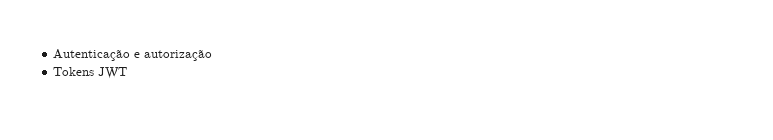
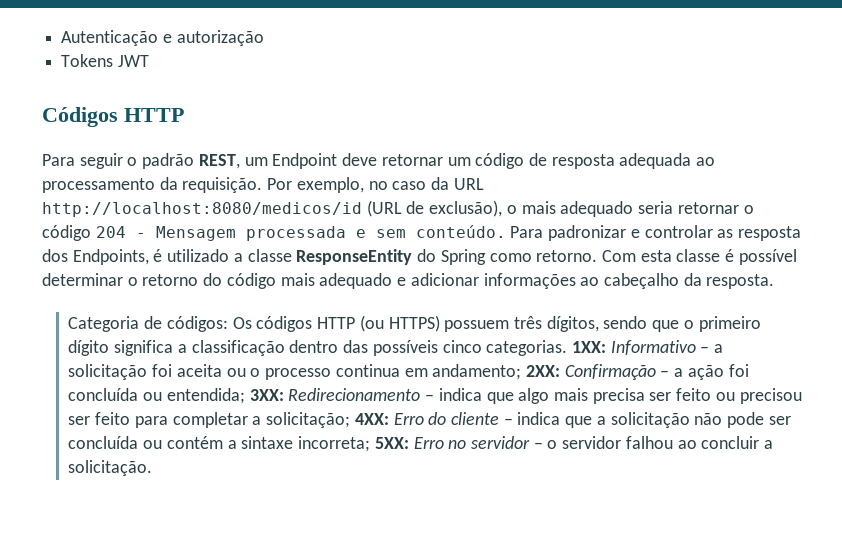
(128, 73) none -> [42,107,184,127] [42,153,716,169] [42,177,484,193] [42,200,754,217] [42,225,802,241] [42,249,797,265] [42,273,775,289] [68,315,761,332] [68,340,724,356] [68,364,749,380] [68,388,802,404] [68,412,791,428] [68,436,774,452] [68,460,153,476] // Códigos HTTP // Para seguir o padrão REST, um Endpoint deve retornar um código de resposta adequada ao processamento da requisição. Por exemplo, no caso da URL http://localhost:8080/medicos/id (URL de exclusão), o mais adequado seria retornar o código 204 - Mensagem processada e sem conteúdo. Para padronizar e controlar as resposta dos Endpoints, é utilizado a classe ResponseEntity do Spring como retorno. Com esta classe é possível determinar o retorno do código mais adequado e adicionar informações ao cabeçalho da resposta. // Categoria de códigos: Os códigos HTTP (ou HTTPS) possuem três dígitos, sendo que o primeiro dígito significa a classificação dentro das possíveis cinco categorias. 1XX: Informativo – a solicitação foi aceita ou o processo continua em andamento; 2XX: Confirmação – a ação foi concluída ou entendida; 3XX: Redirecionamento – indica que algo mais precisa ser feito ou precisou ser feito para completar a solicitação; 4XX: Erro do cliente – indica que a solicitação não pode ser concluída ou contém a sintaxe incorreta; 5XX: Erro no servidor – o servidor falhou ao concluir a solicitação.

